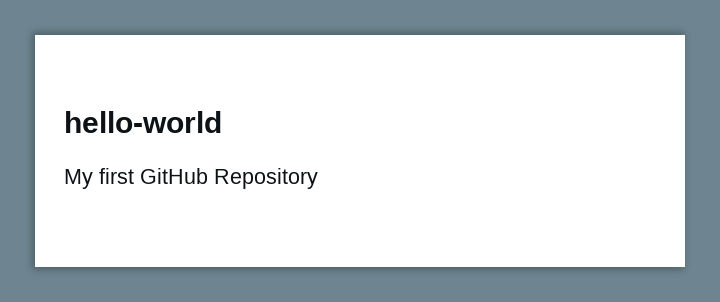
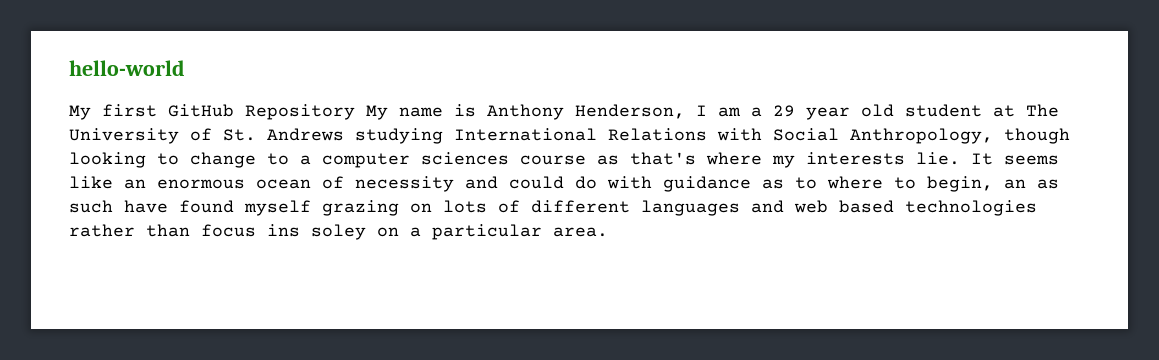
(318, 178) none -> [366,104,1059,120] [69,128,1070,144] [69,152,1059,168] [69,176,1059,192] [69,200,1037,216] [69,224,608,240] My name is Anthony Henderson, I am a 29 year old student at The University of St. Andrews studying International Relations with Social Anthropology, though looking to change to a computer sciences course as that's where my interests lie. It seems like an enormous ocean of necessity and could do with guidance as to where to begin, an as such have found myself grazing on lots of different languages and web based technologies rather than focus ins soley on a particular area.

